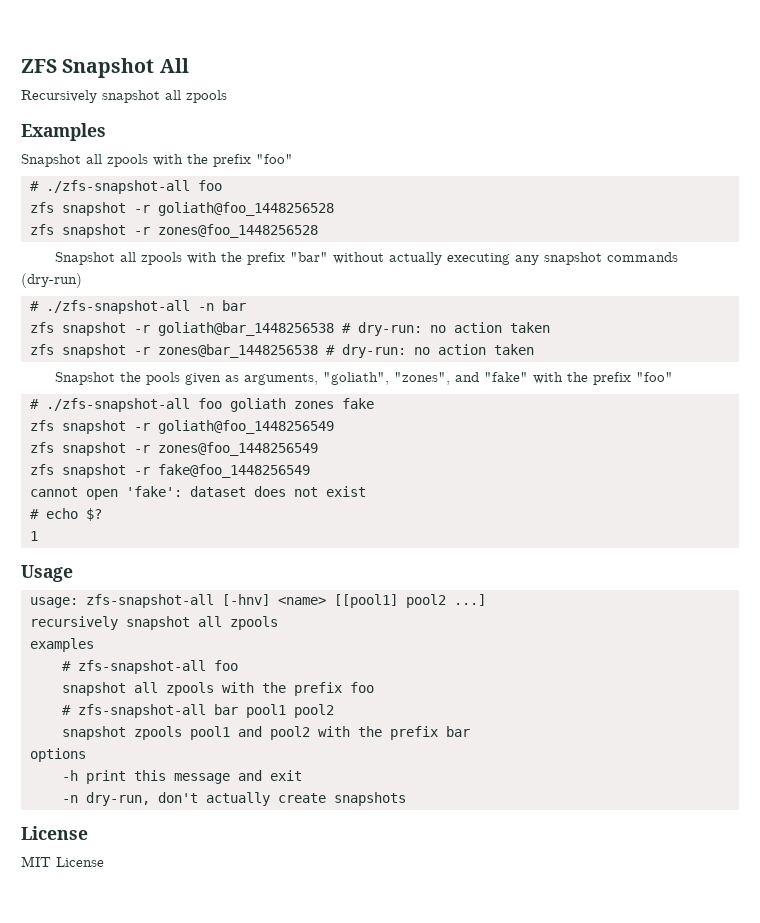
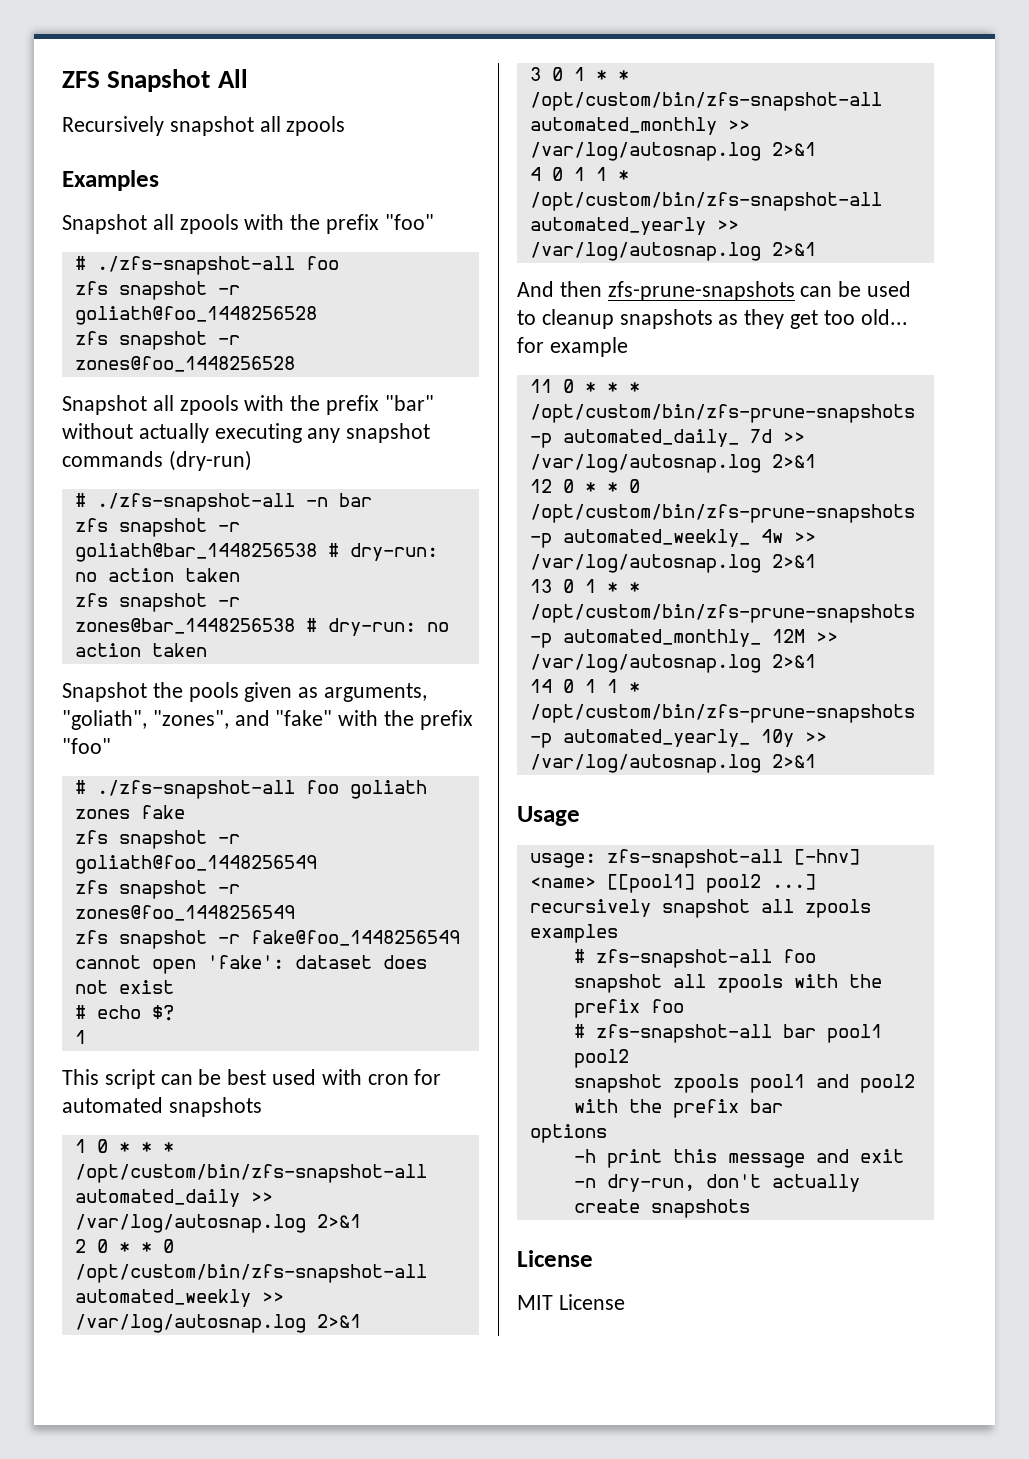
(38, 536) none -> [62,1069,442,1089] [62,1097,262,1117] [74,1139,174,1153] [74,1164,427,1183] [74,1189,273,1207] [74,1214,361,1233] [74,1239,174,1253] [74,1264,427,1283] [74,1289,284,1307] [74,1314,361,1333] [529,67,629,81] [529,92,882,111] [529,117,750,135] [529,142,816,161] [529,167,629,181] [529,192,882,211] [529,217,739,235] [529,242,816,261] [517,281,912,301] [517,309,908,329] [517,337,628,357] [529,379,640,393] [529,404,915,423] [529,429,805,448] [529,454,816,473] [529,479,640,493] [529,504,915,523] [529,529,816,548] [529,554,816,573] [529,579,640,593] [529,604,915,623] [529,629,838,648] [529,654,816,673] [529,679,640,693] [529,704,915,723] [529,729,827,748] [529,754,816,773] // This script can be best used with cron for automated snapshots // 1 0 * * * /opt/custom/bin/zfs-snapshot-all automated_daily >> /var/log/autosnap.log 2>&1 // 2 0 * * 0 /opt/custom/bin/zfs-snapshot-all automated_weekly >> /var/log/autosnap.log 2>&1 // 3 0 1 * * /opt/custom/bin/zfs-snapshot-all automated_monthly >> /var/log/autosnap.log 2>&1 // 4 0 1 1 * /opt/custom/bin/zfs-snapshot-all automated_yearly >> /var/log/autosnap.log 2>&1 // And then zfs-prune-snapshots can be used to cleanup snapshots as they get too old... for example // 11 0 * * * /opt/custom/bin/zfs-prune-snapshots -p automated_daily_ 7d >> /var/log/autosnap.log 2>&1 // 12 0 * * 0 /opt/custom/bin/zfs-prune-snapshots -p automated_weekly_ 4w >> /var/log/autosnap.log 2>&1 // 13 0 1 * * /opt/custom/bin/zfs-prune-snapshots -p automated_monthly_ 12M >> /var/log/autosnap.log 2>&1 // 14 0 1 1 * /opt/custom/bin/zfs-prune-snapshots -p automated_yearly_ 10y >> /var/log/autosnap.log 2>&1

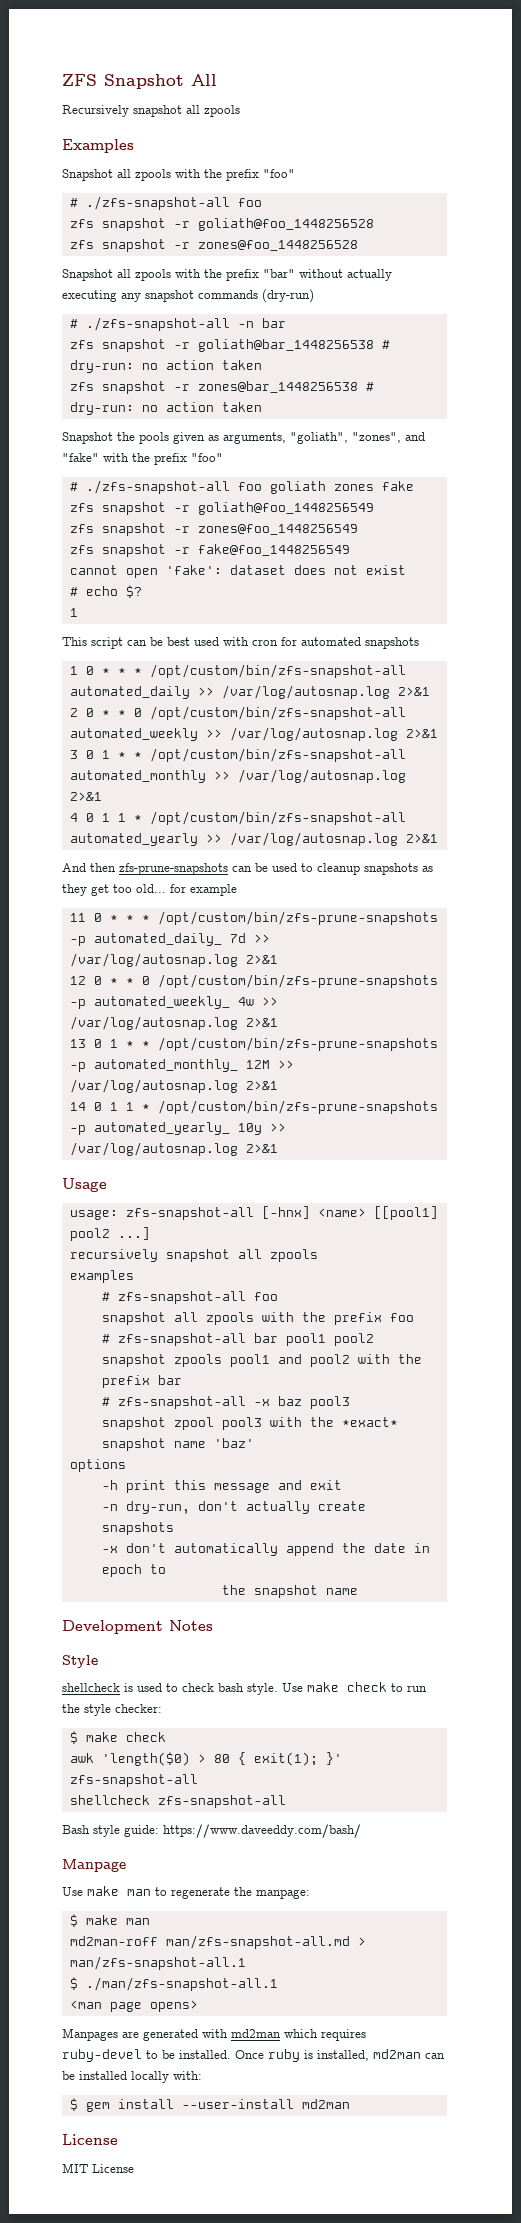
[793,849,860,865] [-hnv] -> [261,1206,310,1219] [-hnx]
(783, 1106) none -> [101,1396,350,1409] [101,1417,398,1430] [101,1438,254,1451] // # zfs-snapshot-all -x baz pool3 // snapshot zpool pool3 with the *exact* snapshot name 'baz'
(750, 1208) none -> [101,1543,430,1556] [101,1564,166,1577] [221,1585,358,1598] [62,1620,213,1634] [62,1655,98,1668] [62,1682,427,1695] [62,1704,162,1716] [69,1731,166,1744] [69,1752,342,1766] [69,1774,198,1787] [69,1795,286,1808] [62,1824,361,1838] [62,1859,126,1872] [62,1886,310,1899] [69,1914,150,1927] [69,1935,366,1949] [69,1956,246,1970] [69,1977,278,1991] [69,2000,198,2012] [62,2028,366,2041] [62,2049,445,2062] [62,2071,202,2083] [69,2098,350,2112] // -x don't automatically append the date in epoch to // the snapshot name // Development Notes // Style // shellcheck is used to check bash style. Use make check to run the style checker: // $ make check // awk 'length($0) > 80 { exit(1); }' zfs-snapshot-all // shellcheck zfs-snapshot-all // Bash style guide: https://www.daveeddy.com/bash/ // Manpage // Use make man to regenerate the manpage: // $ make man // md2man-roff man/zfs-snapshot-all.md > man/zfs-snapshot-all.1 // $ ./man/zfs-snapshot-all.1 // <man page opens> // Manpages are generated with md2man which requires ruby-devel to be installed. Once ruby is installed, md2man can be installed locally with: // $ gem install --user-install md2man

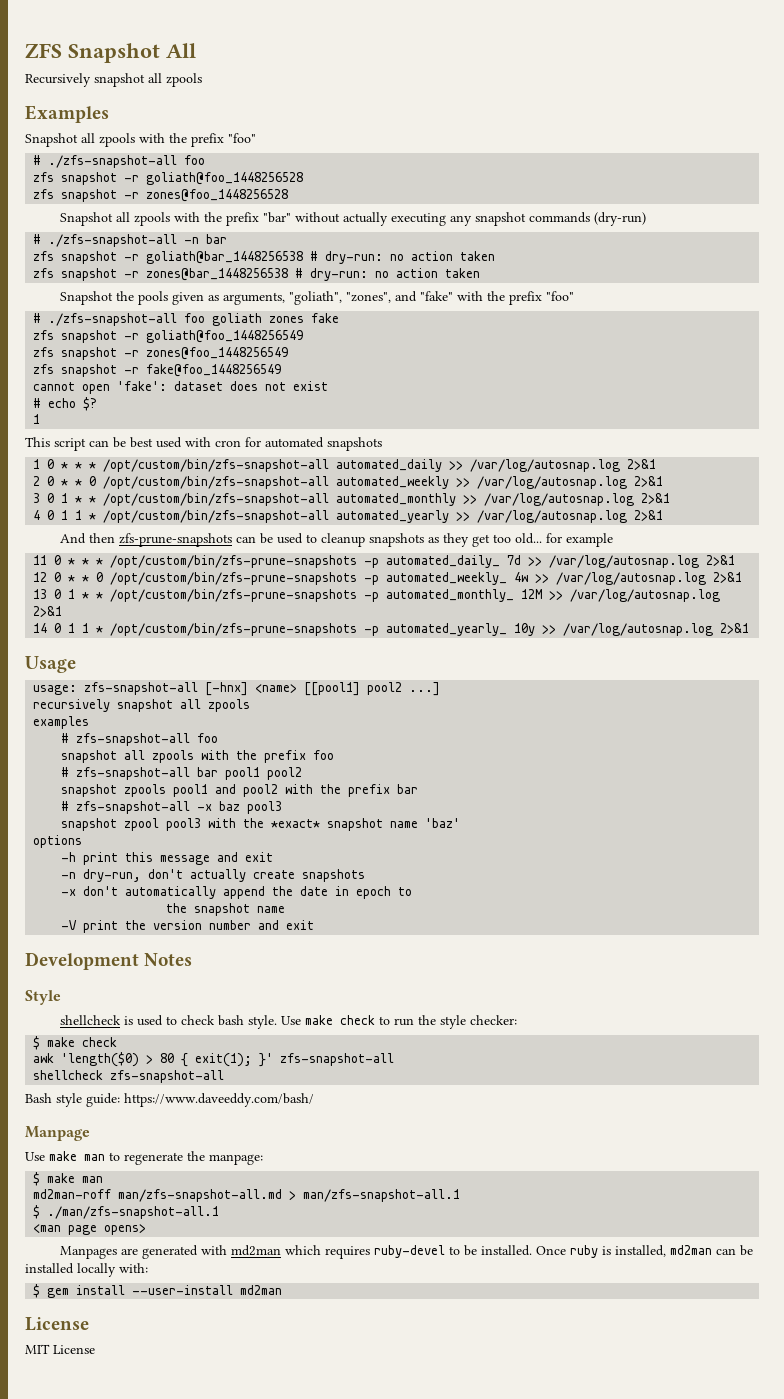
(358, 1591) none -> [61,920,315,933] // -V print the version number and exit

